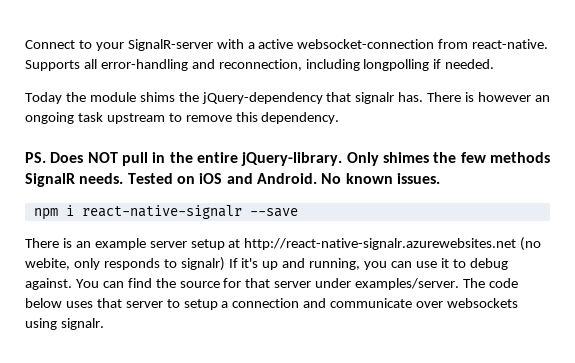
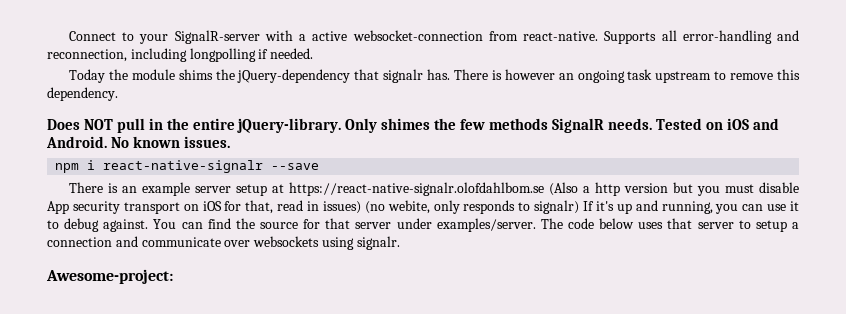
[25,152,46,163] PS. -> (118, 94) none
[244,238,517,250] http://react-native-signalr.azurewebsites.net -> [288,182,799,196] [47,200,361,214] https://react-native-signalr.olofdahlbom.se (Also a http version but you must disable App security transport on iOS for that, read in issues)
(104, 324) none -> [46,269,173,284] // Awesome-project:

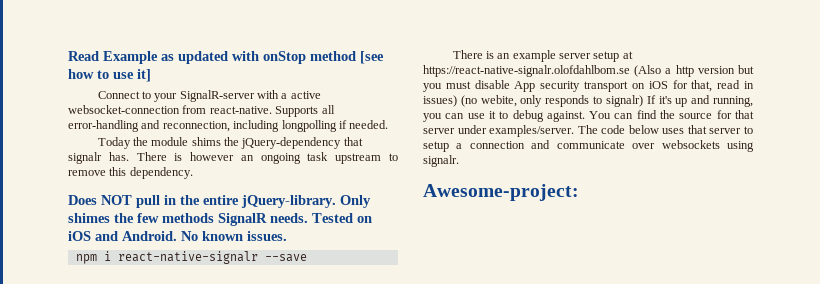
(68, 36) none -> [68,51,384,64] [68,69,151,82] Read Example as updated with onStop method [see how to use it] //

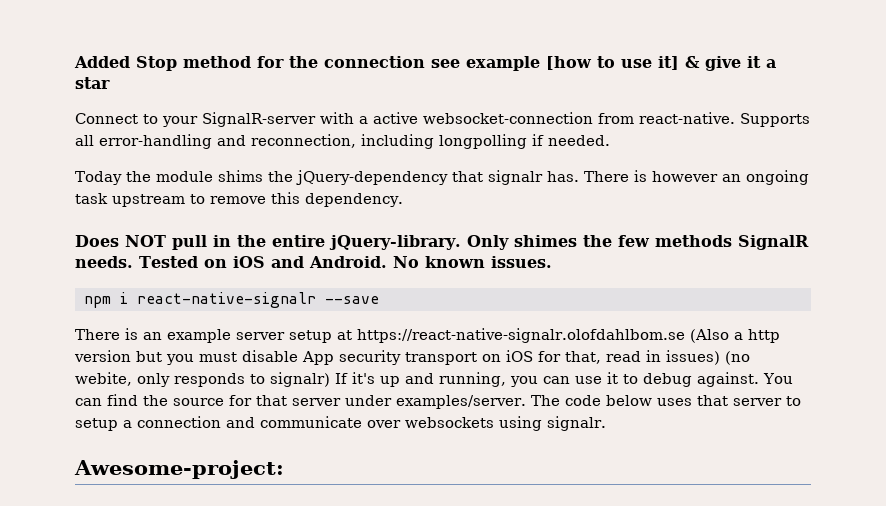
[68,51,384,64] [68,69,151,82] Read Example as updated with onStop method [see how to use it] -> [74,56,776,71] [75,77,110,89] Added Stop method for the connection see example [how to use it] & give it a star

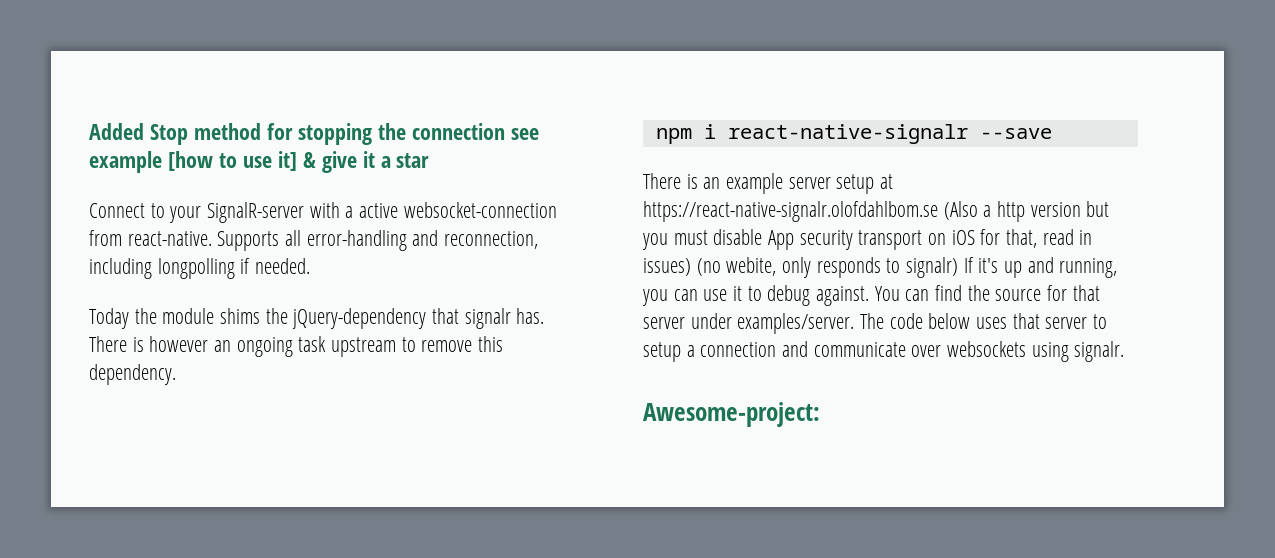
(284, 62) none -> [297,123,372,145] stopping
[75,235,809,250] [75,256,552,268] // Does NOT pull in the entire jQuery-library. Only shimes the few methods SignalR needs. Tested on iOS and Android. No known issues. -> (176, 374) none

